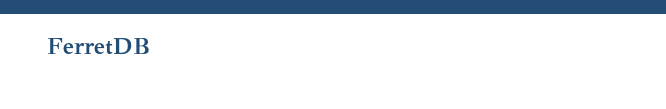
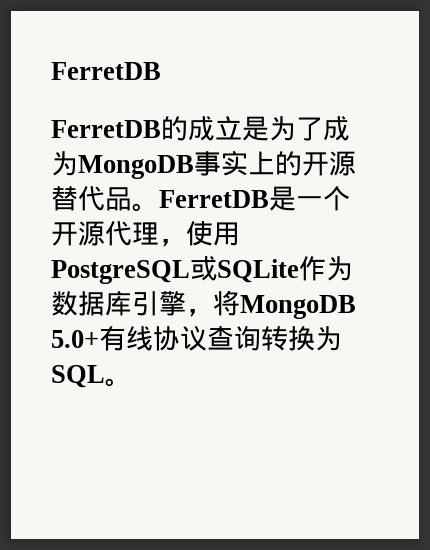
[47,38,151,55] FerretDB -> [51,62,161,80] [51,116,350,141] [51,150,356,179] [51,186,350,212] [51,221,240,247] [51,256,353,284] [51,290,356,319] [51,325,342,351] [51,365,132,388] FerretDB // FerretDB的成立是为了成为MongoDB事实上的开源替代品。FerretDB是一个开源代理，使用PostgreSQL或SQLite作为数据库引擎，将MongoDB 5.0+有线协议查询转换为SQL。

